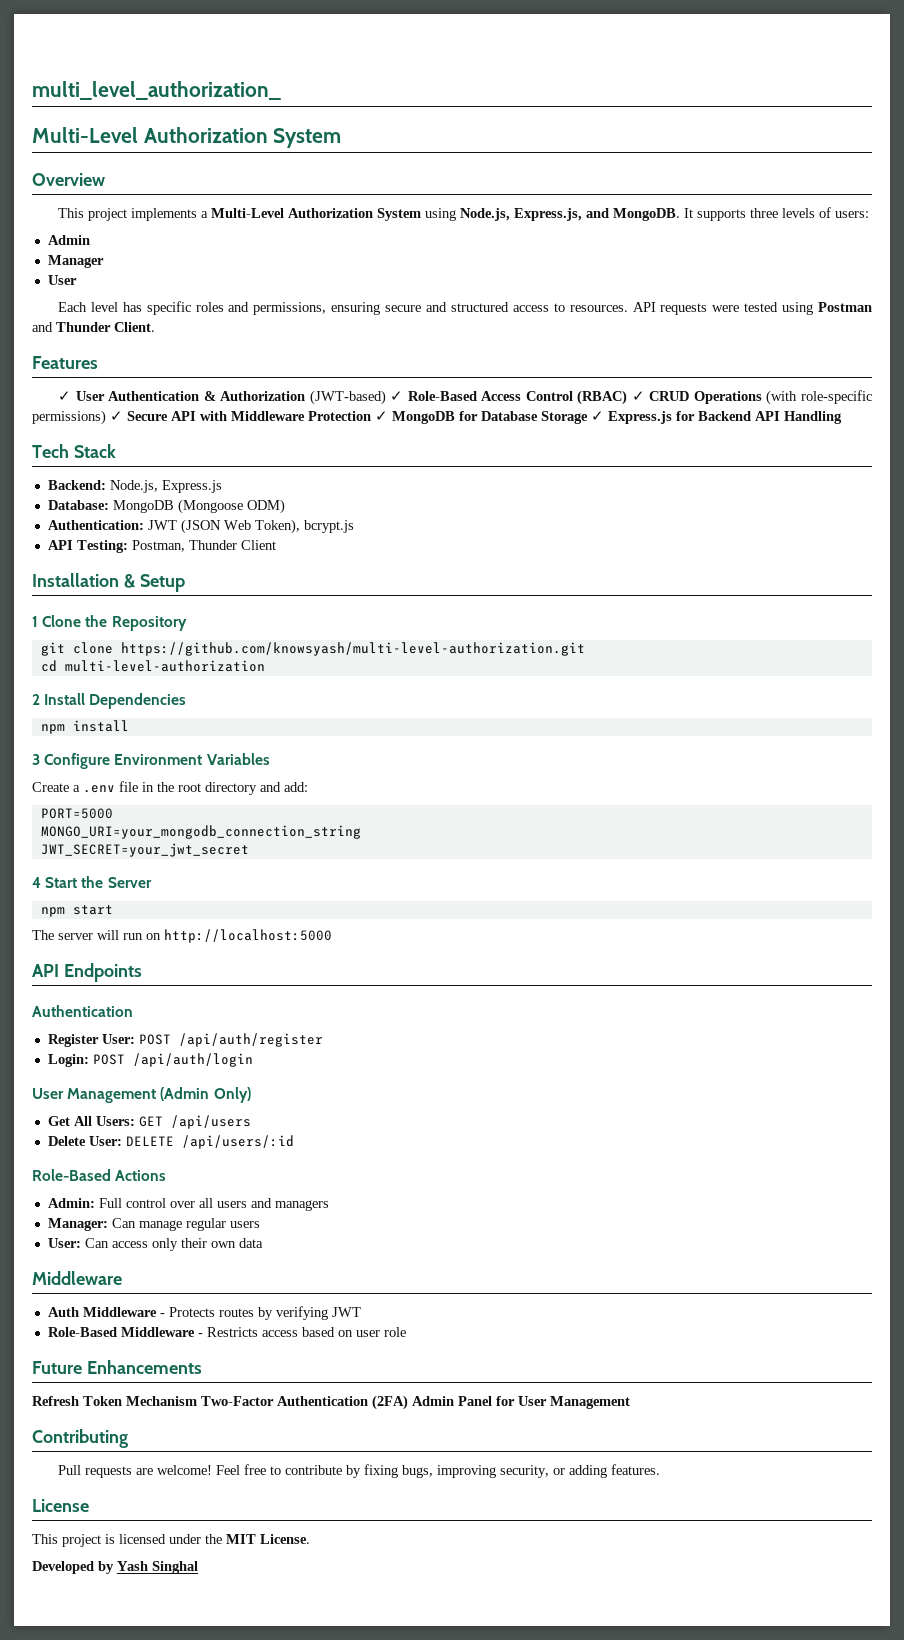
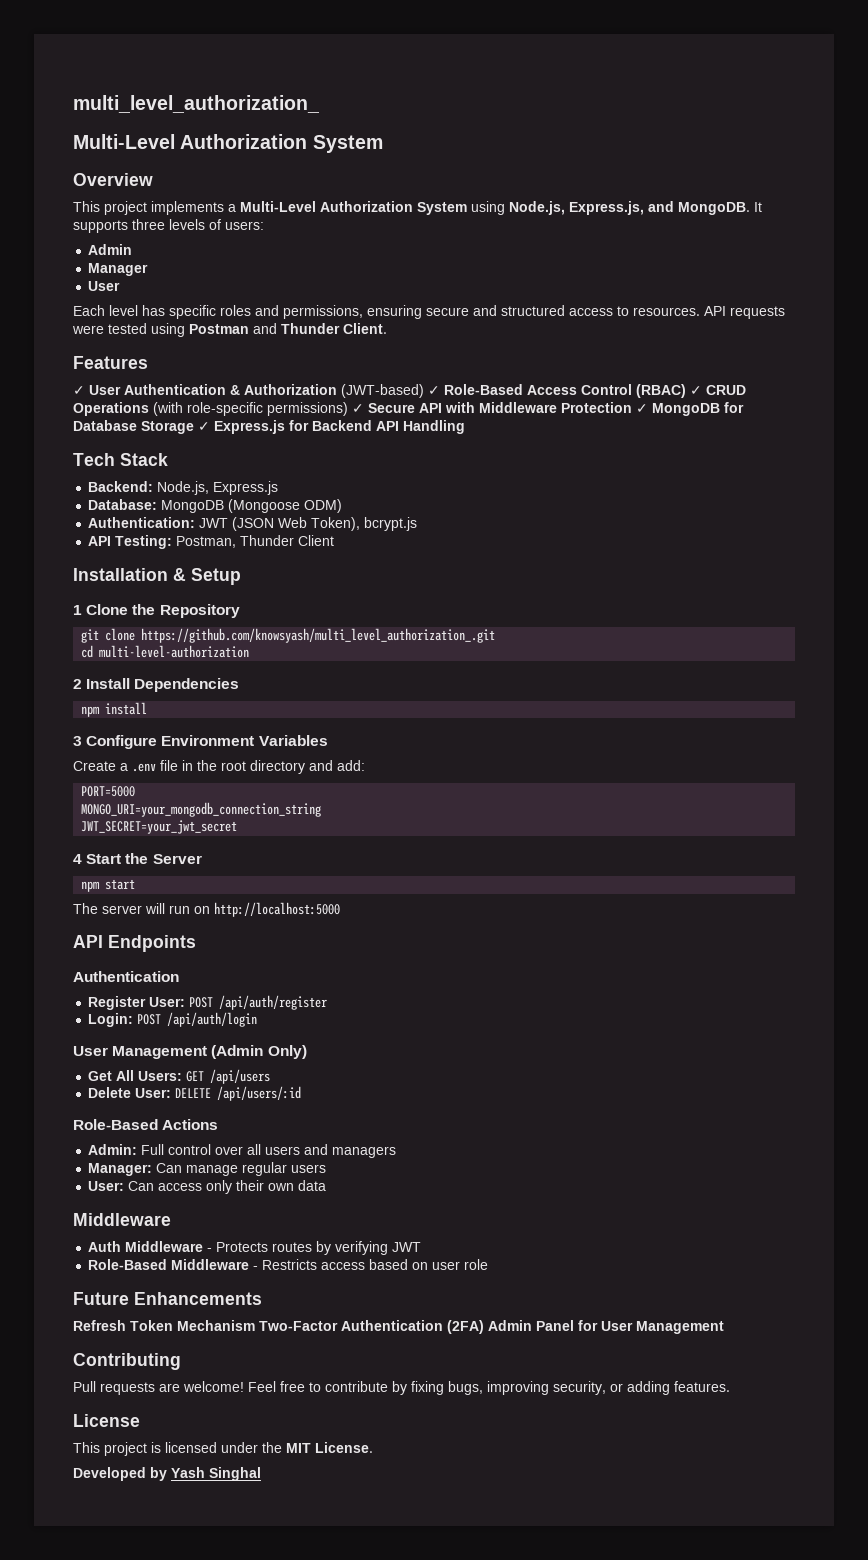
[120,642,585,656] https://github.com/knowsyash/multi-level-authorization.git -> [141,628,496,643] https://github.com/knowsyash/multi_level_authorization_.git

